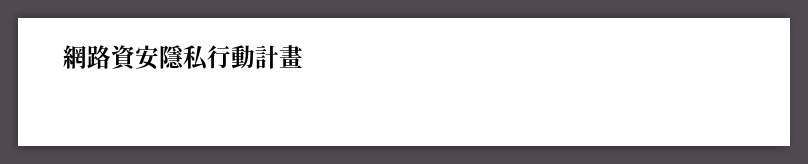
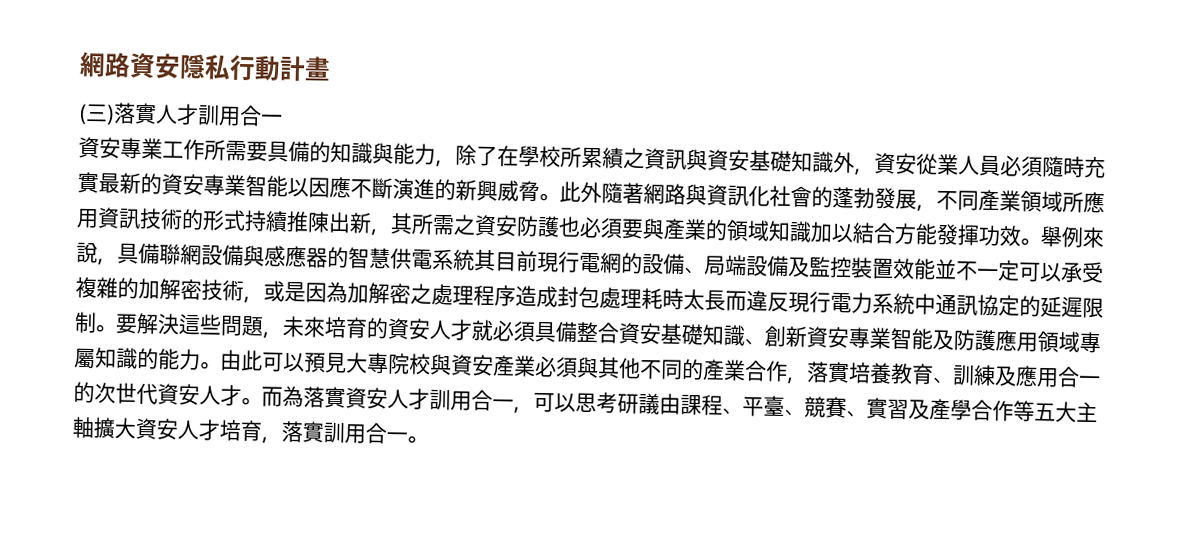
(303, 56) none -> [78,102,283,127] [78,136,1106,179] [77,171,1105,214] [76,207,1105,249] [76,242,1104,284] [75,276,1104,319] [74,311,1101,354] [74,347,1101,388] [73,381,1098,423] [72,416,428,444] // (三)落實人才訓用合一 // 資安專業工作所需要具備的知識與能力，除了在學校所累績之資訊與資安基礎知識外，資安從業人員必須隨時充實最新的資安專業智能以因應不斷演進的新興威脅。此外隨著網路與資訊化社會的蓬勃發展，不同產業領域所應用資訊技術的形式持續推陳出新，其所需之資安防護也必須要與產業的領域知識加以結合方能發揮功效。舉例來說，具備聯網設備與感應器的智慧供電系統其目前現行電網的設備、局端設備及監控裝置效能並不一定可以承受複雜的加解密技術，或是因為加解密之處理程序造成封包處理耗時太長而違反現行電力系統中通訊協定的延遲限制。要解決這些問題，未來培育的資安人才就必須具備整合資安基礎知識、創新資安專業智能及防護應用領域專屬知識的能力。由此可以預見大專院校與資安產業必須與其他不同的產業合作，落實培養教育、訓練及應用合一的次世代資安人才。而為落實資安人才訓用合一，可以思考研議由課程、平臺、競賽、實習及產學合作等五大主軸擴大資安人才培育，落實訓用合一。

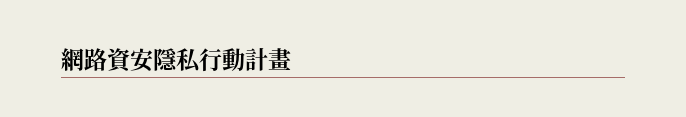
[78,102,283,127] [78,136,1106,179] [77,171,1105,214] [76,207,1105,249] [76,242,1104,284] [75,276,1104,319] [74,311,1101,354] [74,347,1101,388] [73,381,1098,423] [72,416,428,444] // (三)落實人才訓用合一 // 資安專業工作所需要具備的知識與能力，除了在學校所累績之資訊與資安基礎知識外，資安從業人員必須隨時充實最新的資安專業智能以因應不斷演進的新興威脅。此外隨著網路與資訊化社會的蓬勃發展，不同產業領域所應用資訊技術的形式持續推陳出新，其所需之資安防護也必須要與產業的領域知識加以結合方能發揮功效。舉例來說，具備聯網設備與感應器的智慧供電系統其目前現行電網的設備、局端設備及監控裝置效能並不一定可以承受複雜的加解密技術，或是因為加解密之處理程序造成封包處理耗時太長而違反現行電力系統中通訊協定的延遲限制。要解決這些問題，未來培育的資安人才就必須具備整合資安基礎知識、創新資安專業智能及防護應用領域專屬知識的能力。由此可以預見大專院校與資安產業必須與其他不同的產業合作，落實培養教育、訓練及應用合一的次世代資安人才。而為落實資安人才訓用合一，可以思考研議由課程、平臺、競賽、實習及產學合作等五大主軸擴大資安人才培育，落實訓用合一。 -> (291, 59) none

